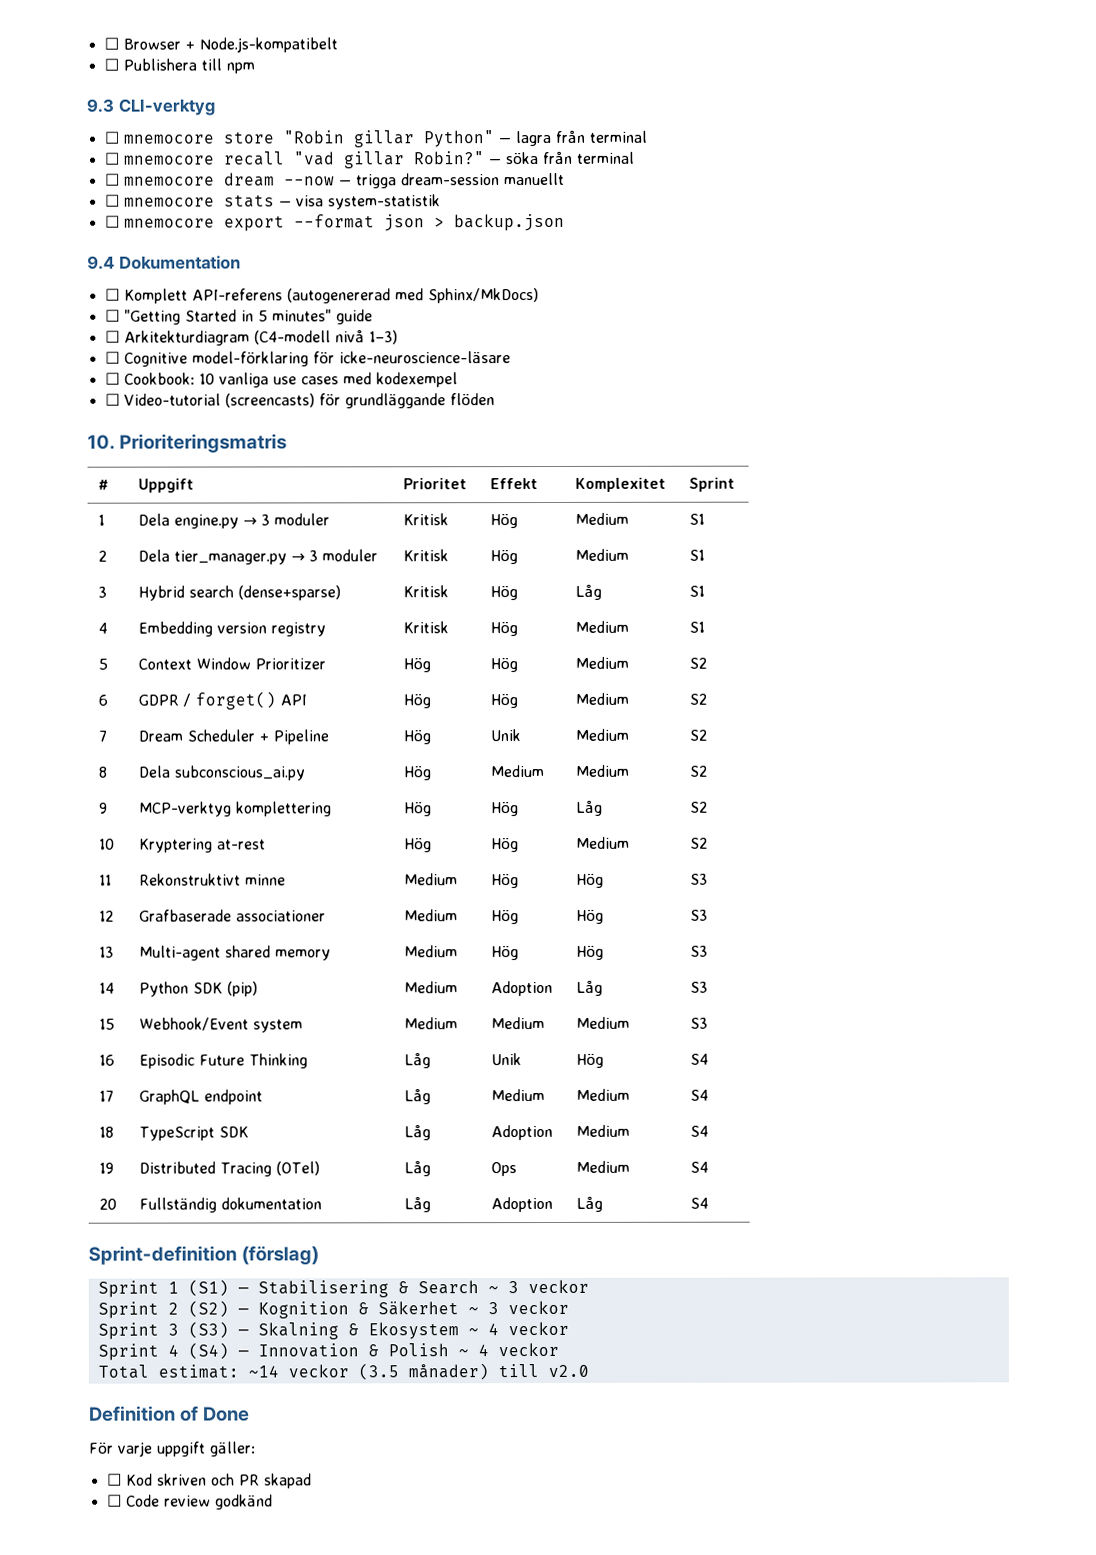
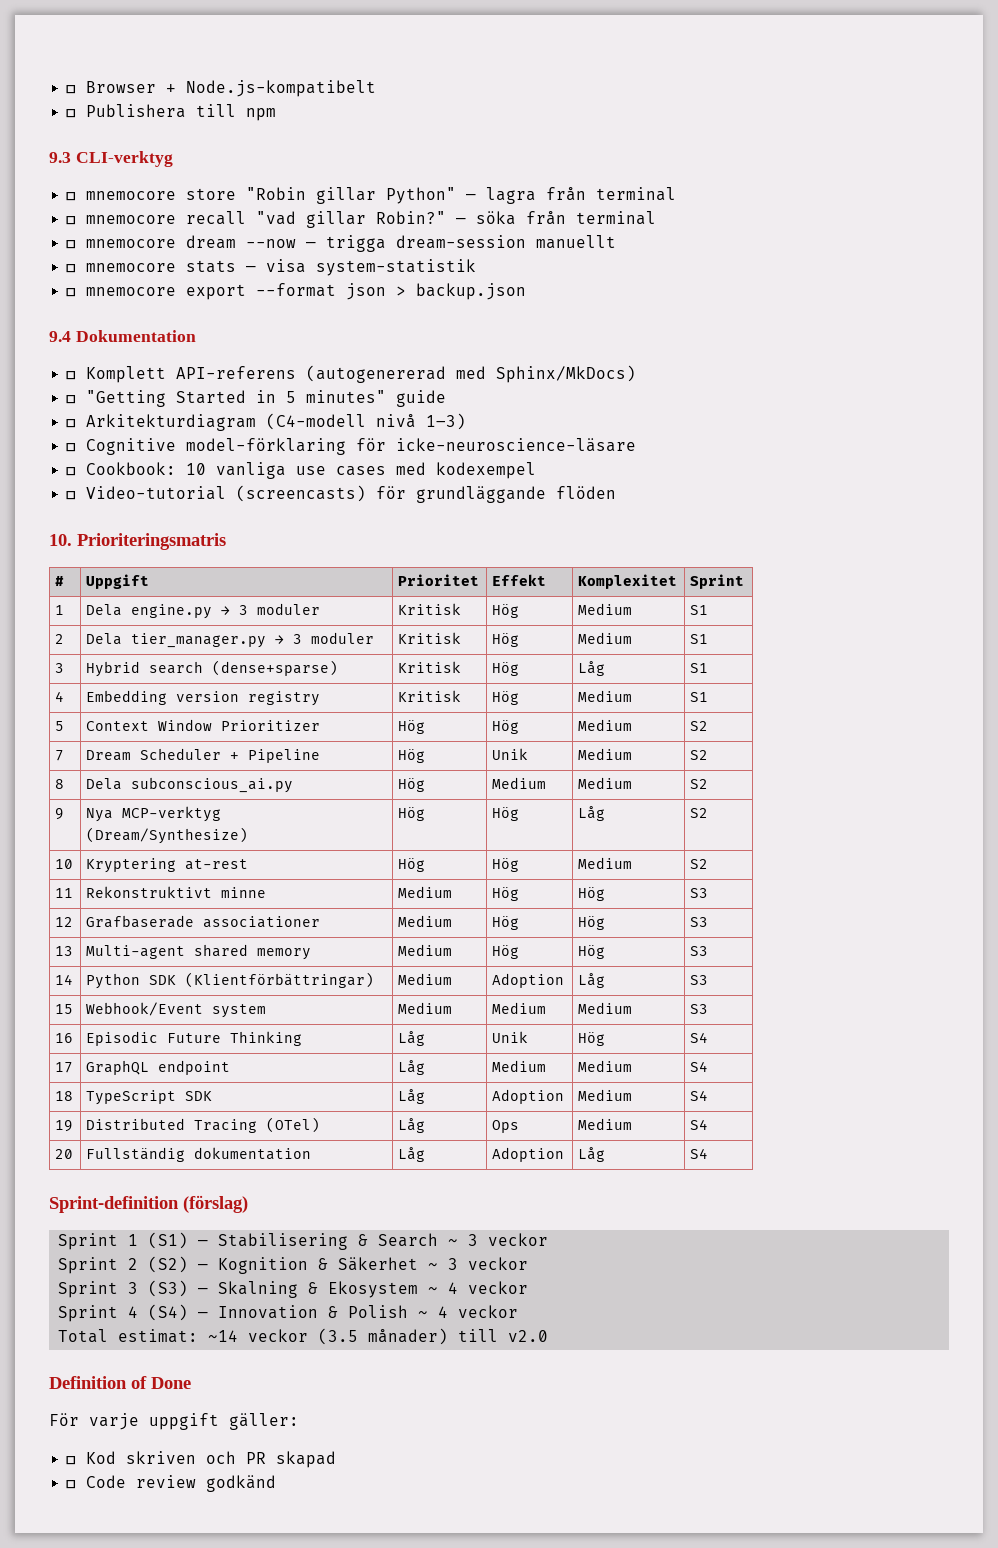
[98,694,109,706] [138,691,308,710] [403,693,432,709] [490,693,519,709] [575,692,630,705] [689,693,708,705] // 6 | GDPR / forget() API | Hög | Hög | Medium | S2 -> (709, 726) none
[139,801,333,817] MCP-verktyg komplettering -> [86,806,222,822] [86,827,249,844] Nya MCP-verktyg (Dream/Synthesize)
[227,981,259,997] (pip) -> [185,972,375,988] (Klientförbättringar)

